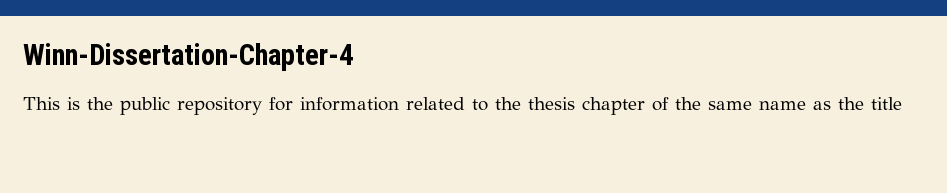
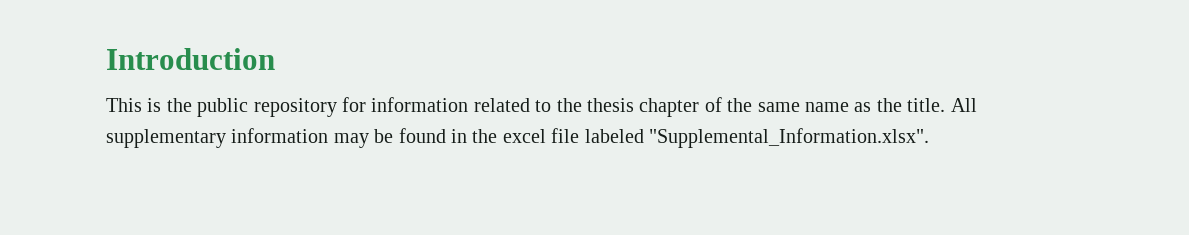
[23,43,354,71] Winn-Dissertation-Chapter-4 -> [106,48,275,70] Introduction
[871,97,902,110] title -> [907,98,977,112] [106,128,929,148] title. All supplementary information may be found in the excel file labeled "Supplemental_Information.xlsx".

